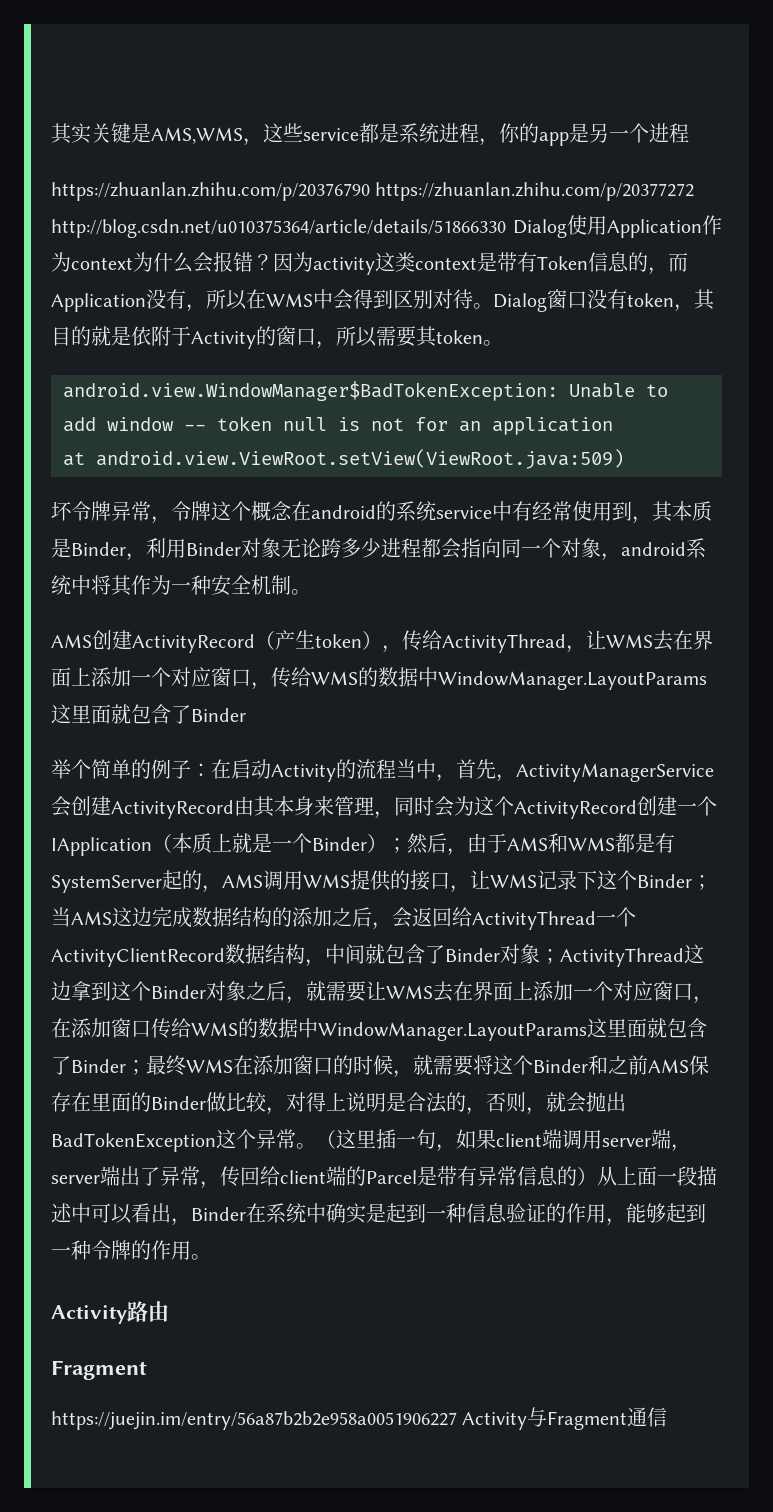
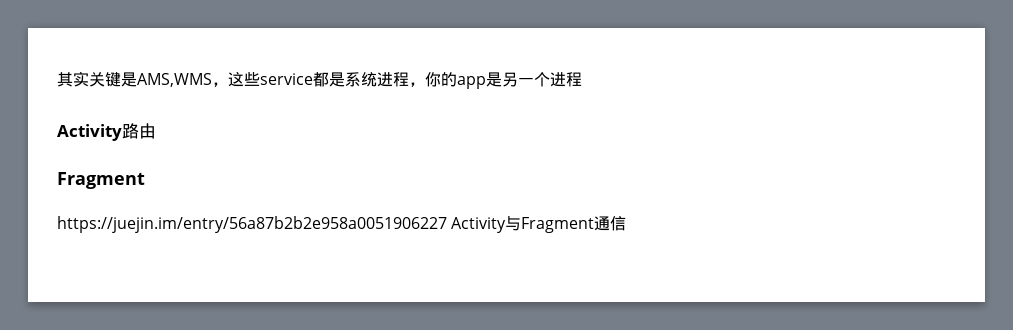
[51,182,695,201] [51,215,722,238] [51,252,688,275] [51,289,715,312] [51,326,503,349] [63,381,668,401] [63,416,613,435] [63,449,624,469] [51,501,712,524] [51,538,706,561] [51,575,311,596] [51,630,713,653] [51,667,707,690] [51,704,246,724] [51,759,714,782] [51,796,717,819] [51,833,675,856] [51,870,712,893] [51,907,636,930] [51,944,704,967] [51,981,713,1004] [51,1018,707,1041] [51,1055,709,1078] [51,1092,626,1115] [51,1129,691,1152] [51,1166,717,1189] [51,1203,706,1226] [51,1240,211,1260] // https://zhuanlan.zhihu.com/p/20376790 https://zhuanlan.zhihu.com/p/20377272 http://blog.csdn.net/u010375364/article/details/51866330 Dialog使用Application作为context为什么会报错？因为activity这类context是带有Token信息的，而Application没有，所以在WMS中会得到区别对待。Dialog窗口没有token，其目的就是依附于Activity的窗口，所以需要其token。 // android.view.WindowManager$BadTokenException: Unable to add window -- token null is not for an application // at android.view.ViewRoot.setView(ViewRoot.java:509) // 坏令牌异常，令牌这个概念在android的系统service中有经常使用到，其本质是Binder，利用Binder对象无论跨多少进程都会指向同一个对象，android系统中将其作为一种安全机制。 // AMS创建ActivityRecord（产生token），传给ActivityThread，让WMS去在界面上添加一个对应窗口，传给WMS的数据中WindowManager.LayoutParams这里面就包含了Binder // 举个简单的例子：在启动Activity的流程当中，首先，ActivityManagerService会创建ActivityRecord由其本身来管理，同时会为这个ActivityRecord创建一个IApplication（本质上就是一个Binder）；然后，由于AMS和WMS都是有SystemServer起的，AMS调用WMS提供的接口，让WMS记录下这个Binder；当AMS这边完成数据结构的添加之后，会返回给ActivityThread一个ActivityClientRecord数据结构，中间就包含了Binder对象；ActivityThread这边拿到这个Binder对象之后，就需要让WMS去在界面上添加一个对应窗口，在添加窗口传给WMS的数据中WindowManager.LayoutParams这里面就包含了Binder；最终WMS在添加窗口的时候，就需要将这个Binder和之前AMS保存在里面的Binder做比较，对得上说明是合法的，否则，就会抛出BadTokenException这个异常。（这里插一句，如果client端调用server端，server端出了异常，传回给client端的Parcel是带有异常信息的）从上面一段描述中可以看出，Binder在系统中确实是起到一种信息验证的作用，能够起到一种令牌的作用。 -> (582, 79) none

